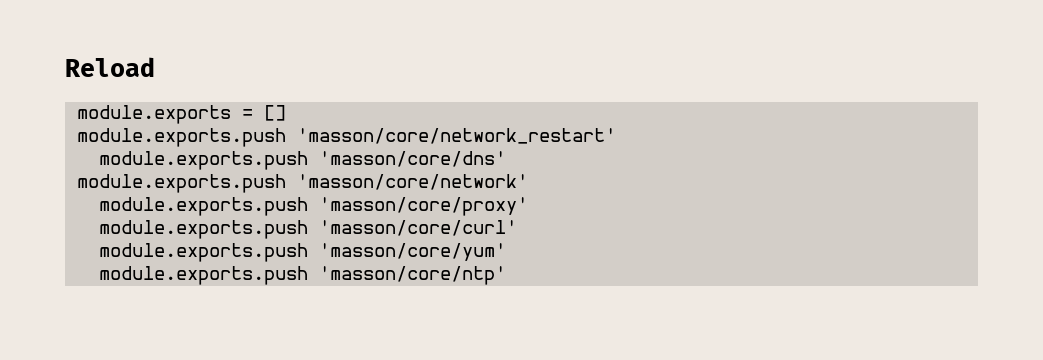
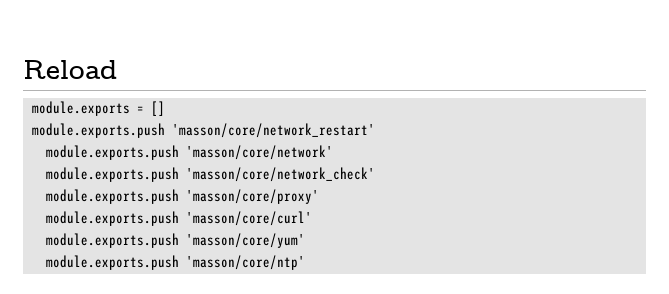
[319,151,506,167] [77,174,528,193] 'masson/core/dns' // module.exports.push 'masson/core/network' -> [185,145,333,160] [45,167,375,182] 'masson/core/network' // module.exports.push 'masson/core/network_check'

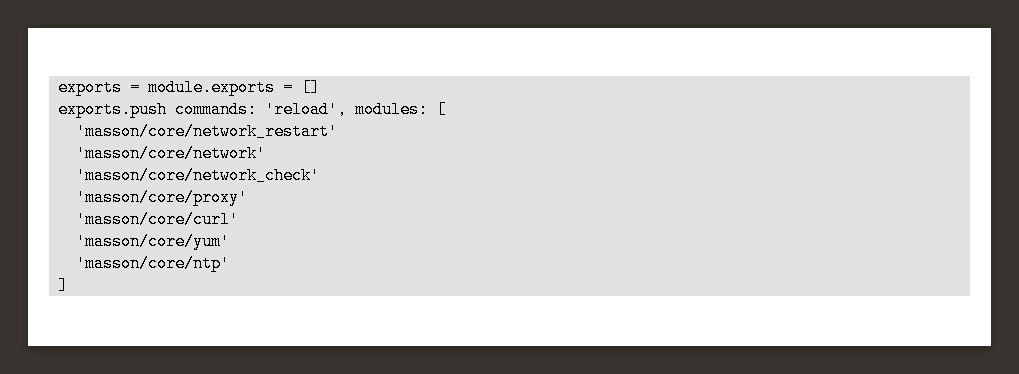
[23,60,117,79] Reload // -> [58,79,141,96] exports =
[31,123,165,138] module.exports.push -> [58,101,447,118] exports.push commands: 'reload', modules: [ //
[45,145,179,160] module.exports.push -> (339, 131) none
[45,167,179,182] module.exports.push -> (267, 153) none
[45,189,179,204] module.exports.push -> (321, 175) none
[45,211,179,226] module.exports.push -> (249, 197) none
[45,233,179,248] module.exports.push -> (240, 219) none
[45,255,179,270] module.exports.push -> (231, 241) none
(305, 262) none -> [58,277,69,294] // ]

